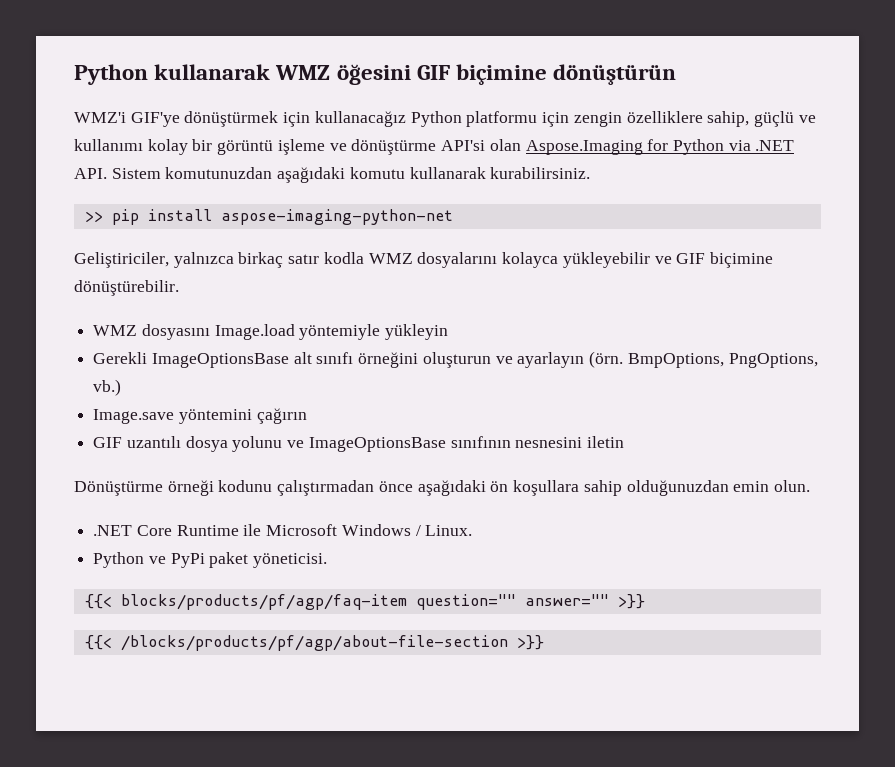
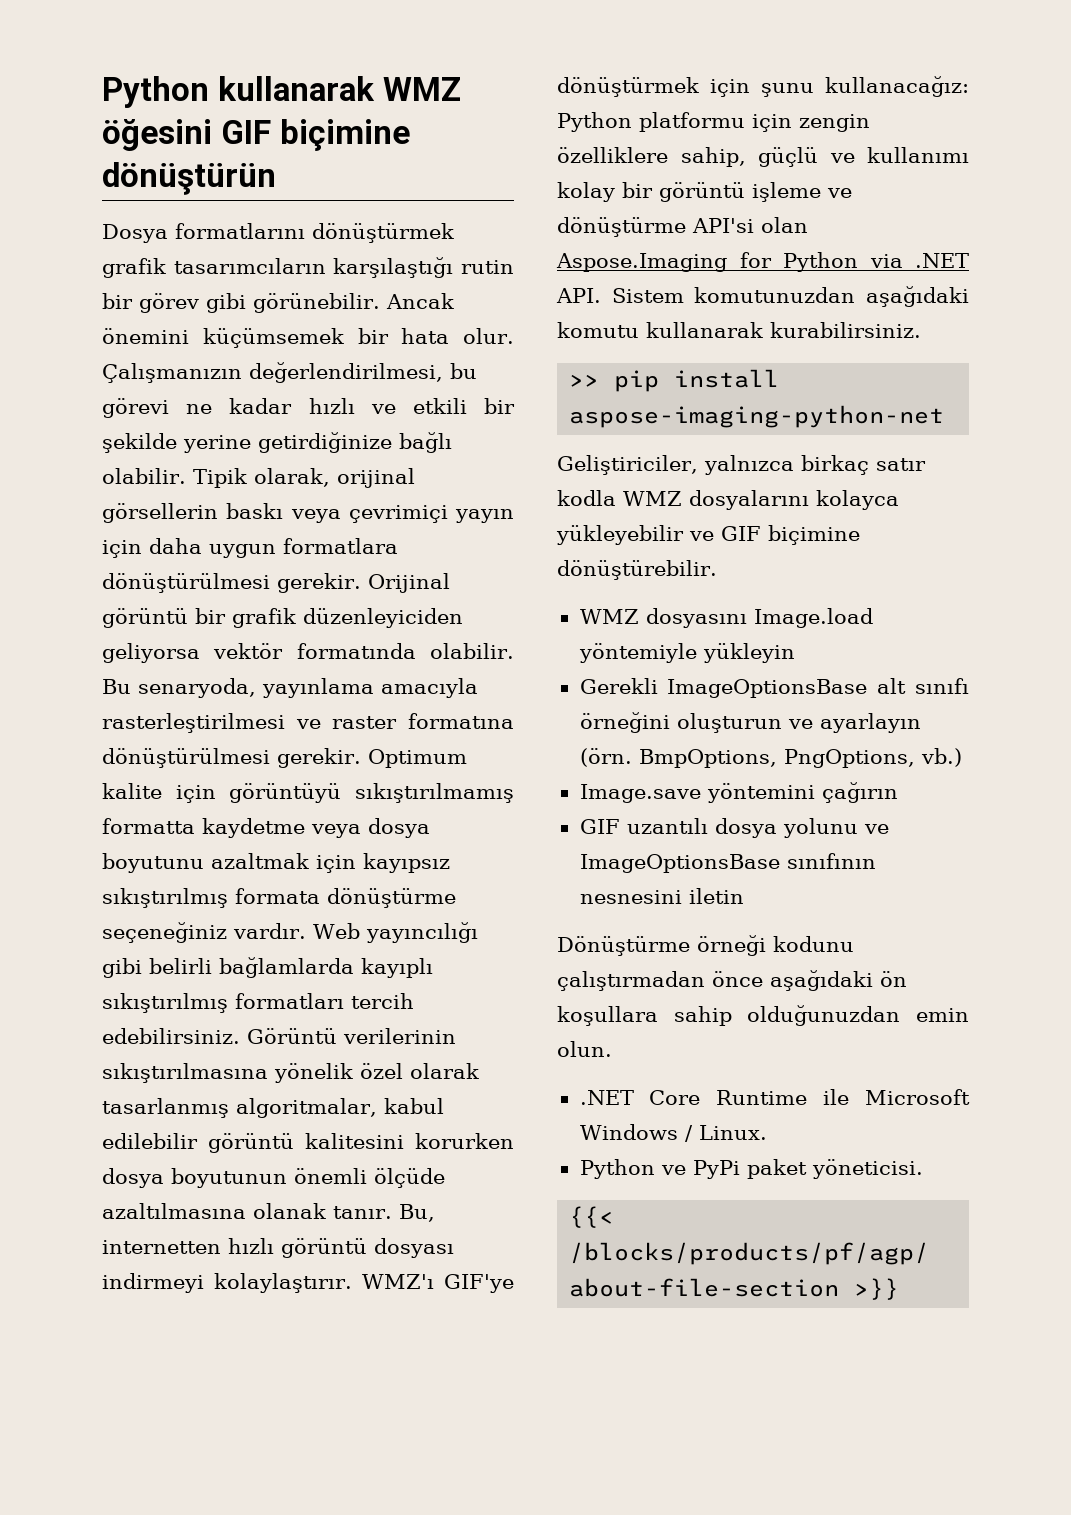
[74,112,126,123] WMZ'i -> [102,223,454,243] [102,257,514,278] [102,293,454,313] [102,328,515,348] [102,362,477,383] [102,398,515,418] [102,432,452,453] [102,468,415,488] [102,503,514,523] [102,538,398,558] [102,573,450,593] [102,608,463,628] [102,643,515,663] [102,678,478,698] [102,713,514,733] [102,748,467,768] [102,783,514,803] [102,818,430,838] [102,853,450,873] [102,888,456,908] [102,922,478,943] [102,957,433,978] [102,993,414,1013] [102,1028,456,1044] [102,1063,479,1083] [102,1098,444,1118] [102,1133,514,1153] [102,1168,445,1188] [102,1203,435,1222] [102,1238,454,1258] [102,1273,434,1293] Dosya formatlarını dönüştürmek grafik tasarımcıların karşılaştığı rutin bir görev gibi görünebilir. Ancak önemini küçümsemek bir hata olur. Çalışmanızın değerlendirilmesi, bu görevi ne kadar hızlı ve etkili bir şekilde yerine getirdiğinize bağlı olabilir. Tipik olarak, orijinal görsellerin baskı veya çevrimiçi yayın için daha uygun formatlara dönüştürülmesi gerekir. Orijinal görüntü bir grafik düzenleyiciden geliyorsa vektör formatında olabilir. Bu senaryoda, yayınlama amacıyla rasterleştirilmesi ve raster formatına dönüştürülmesi gerekir. Optimum kalite için görüntüyü sıkıştırılmamış formatta kaydetme veya dosya boyutunu azaltmak için kayıpsız sıkıştırılmış formata dönüştürme seçeneğiniz vardır. Web yayıncılığı gibi belirli bağlamlarda kayıplı sıkıştırılmış formatları tercih edebilirsiniz. Görüntü verilerinin sıkıştırılmasına yönelik özel olarak tasarlanmış algoritmalar, kabul edilebilir görüntü kalitesini korurken dosya boyutunun önemli ölçüde azaltılmasına olanak tanır. Bu, internetten hızlı görüntü dosyası indirmeyi kolaylaştırır. WMZ'ı
[314,111,406,127] kullanacağız -> [761,76,969,97] şunu kullanacağız:
[84,594,645,610] // {{< blocks/products/pf/agp/faq-item question="" answer="" >}} -> (923, 1169) none

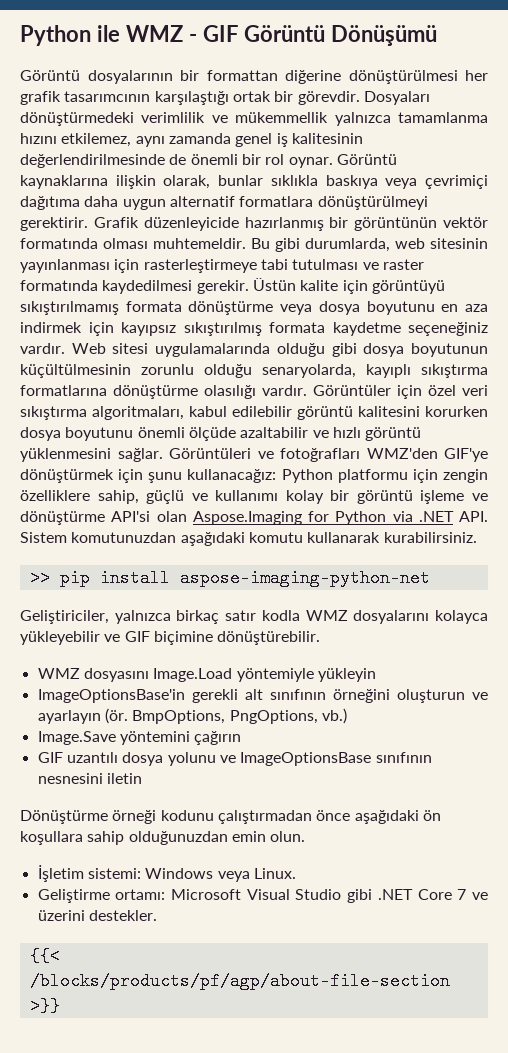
[102,76,461,108] [102,119,410,151] [102,162,276,195] [102,223,454,243] [102,257,514,278] [102,293,454,313] [102,328,515,348] [102,362,477,383] [102,398,515,418] [102,432,452,453] [102,468,415,488] [102,503,514,523] [102,538,398,558] [102,573,450,593] [102,608,463,628] [102,643,515,663] [102,678,478,698] [102,713,514,733] [102,748,467,768] Python kullanarak WMZ öğesini GIF biçimine dönüştürün // Dosya formatlarını dönüştürmek grafik tasarımcıların karşılaştığı rutin bir görev gibi görünebilir. Ancak önemini küçümsemek bir hata olur. Çalışmanızın değerlendirilmesi, bu görevi ne kadar hızlı ve etkili bir şekilde yerine getirdiğinize bağlı olabilir. Tipik olarak, orijinal görsellerin baskı veya çevrimiçi yayın için daha uygun formatlara dönüştürülmesi gerekir. Orijinal görüntü bir grafik düzenleyiciden geliyorsa vektör formatında olabilir. Bu senaryoda, yayınlama amacıyla rasterleştirilmesi ve raster formatına dönüştürülmesi gerekir. Optimum -> [20,25,437,46] [20,70,488,84] [20,91,430,105] [20,112,489,126] [20,133,363,147] [20,154,397,168] [20,175,489,189] [20,196,428,210] [20,217,488,231] [20,238,488,252] [20,259,424,273] [20,278,296,294] Python ile WMZ - GIF Görüntü Dönüşümü // Görüntü dosyalarının bir formattan diğerine dönüştürülmesi her grafik tasarımcının karşılaştığı ortak bir görevdir. Dosyaları dönüştürmedeki verimlilik ve mükemmellik yalnızca tamamlanma hızını etkilemez, aynı zamanda genel iş kalitesinin değerlendirilmesinde de önemli bir rol oynar. Görüntü kaynaklarına ilişkin olarak, bunlar sıklıkla baskıya veya çevrimiçi dağıtıma daha uygun alternatif formatlara dönüştürülmeyi gerektirir. Grafik düzenleyicide hazırlanmış bir görüntünün vektör formatında olması muhtemeldir. Bu gibi durumlarda, web sitesinin yayınlanması için rasterleştirmeye tabi tutulması ve raster formatında kaydedilmesi gerekir. Üstün
[102,818,305,838] formatta kaydetme -> [125,301,274,315] formata dönüştürme
[211,853,309,869] azaltmak -> [441,304,489,312] [20,322,82,333] en aza indirmek
[327,888,456,908] dönüştürme -> [332,322,401,336] kaydetme
[365,922,478,943] [102,957,433,978] [102,993,414,1013] [102,1028,456,1044] [102,1063,479,1083] [102,1098,377,1118] yayıncılığı gibi belirli bağlamlarda kayıplı sıkıştırılmış formatları tercih edebilirsiniz. Görüntü verilerinin sıkıştırılmasına yönelik özel olarak tasarlanmış algoritmalar, -> [112,343,489,357] [20,364,488,378] [20,385,488,399] [20,406,184,420] sitesi uygulamalarında olduğu gibi dosya boyutunun küçültülmesinin zorunlu olduğu senaryolarda, kayıplı sıkıştırma formatlarına dönüştürme olasılığı vardır. Görüntüler için özel veri sıkıştırma algoritmaları,
[171,1168,287,1188] boyutunun -> [65,427,134,441] boyutunu
[102,1203,435,1222] [102,1238,454,1258] [102,1273,434,1293] azaltılmasına olanak tanır. Bu, internetten hızlı görüntü dosyası indirmeyi kolaylaştırır. WMZ'ı -> [240,427,422,441] [20,448,438,462] azaltabilir ve hızlı görüntü yüklenmesini sağlar. Görüntüleri ve fotoğrafları WMZ'den
[753,608,873,628] Image.load -> [153,668,233,682] Image.Load
[579,678,969,698] Gerekli ImageOptionsBase alt sınıfı -> [37,689,326,703] ImageOptionsBase'in gerekli alt sınıfının
[579,748,632,767] (örn. -> [104,708,128,724] (ör.
[579,784,701,803] Image.save -> [37,731,116,745] Image.Save
[579,1089,970,1105] [579,1124,767,1142] [579,1159,923,1179] .NET Core Runtime ile Microsoft Windows / Linux. // Python ve PyPi paket yöneticisi. -> [37,865,296,882] [37,889,488,903] [37,910,157,921] İşletim sistemi: Windows veya Linux. // Geliştirme ortamı: Microsoft Visual Studio gibi .NET Core 7 ve üzerini destekler.

